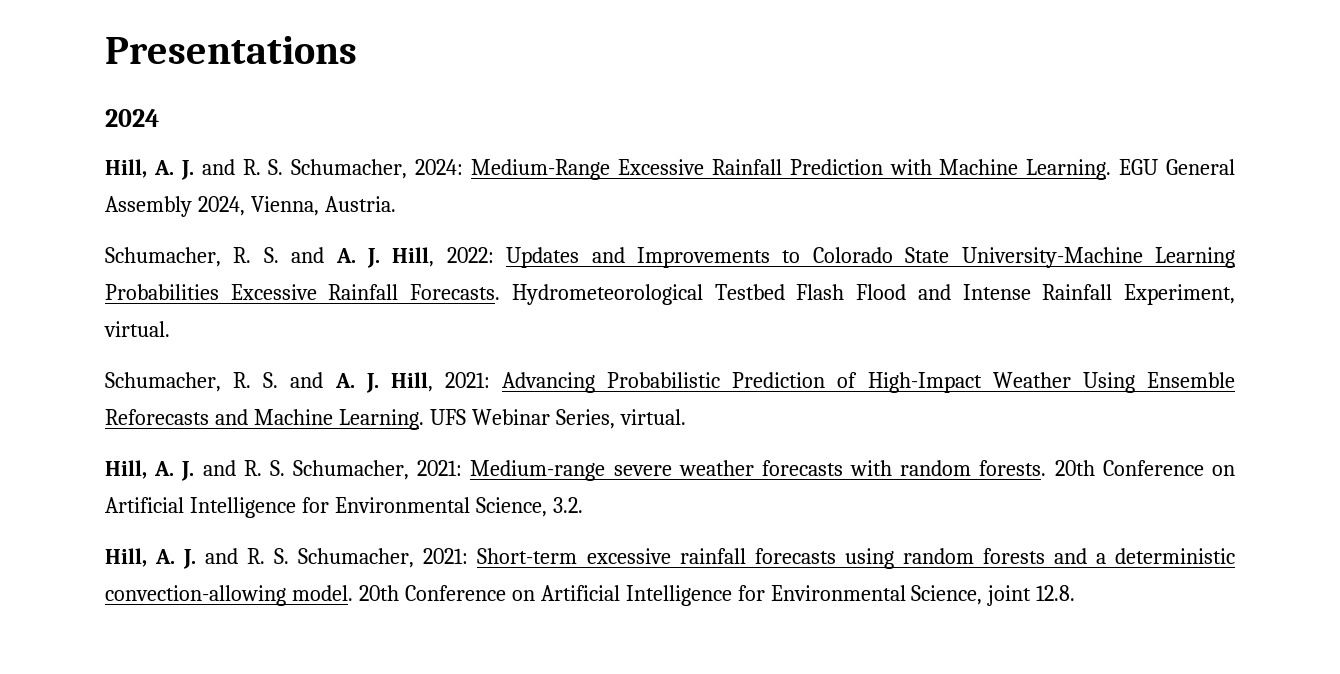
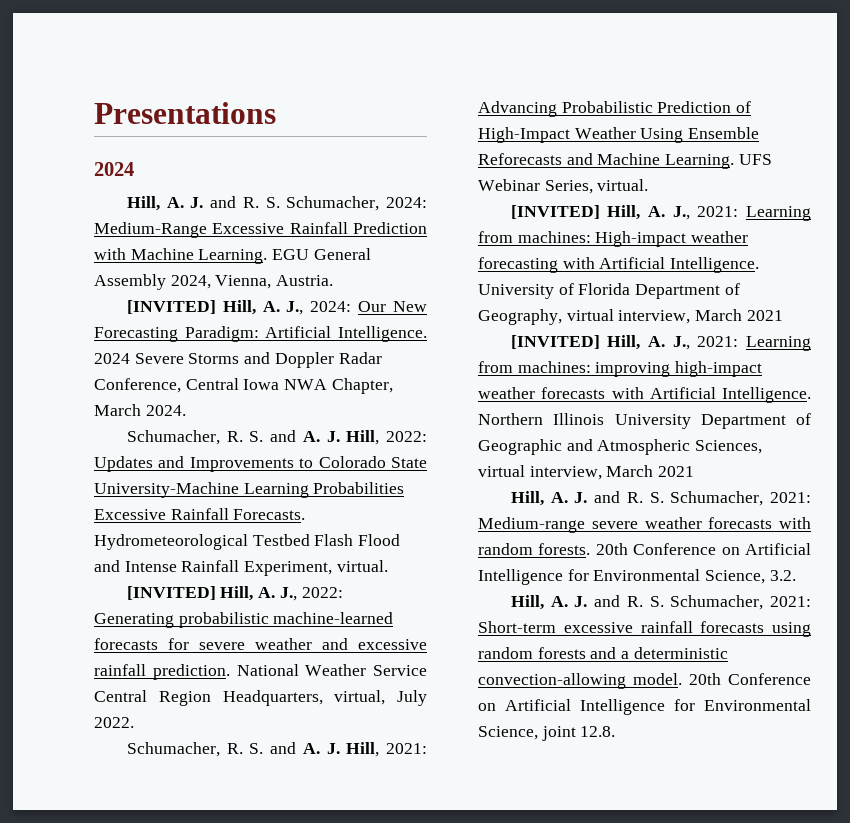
(396, 204) none -> [126,300,427,315] [94,326,428,342] [94,352,382,368] [94,378,393,394] [94,404,186,416] // [INVITED] Hill, A. J., 2024: Our New Forecasting Paradigm: Artificial Intelligence. 2024 Severe Storms and Doppler Radar Conference, Central Iowa NWA Chapter, March 2024.
(170, 329) none -> [126,586,343,601] [94,612,394,628] [94,638,427,650] [94,664,427,680] [94,690,427,706] [94,717,134,728] // [INVITED] Hill, A. J., 2022: Generating probabilistic machine-learned forecasts for severe weather and excessive rainfall prediction. National Weather Service Central Region Headquarters, virtual, July 2022.
(686, 417) none -> [510,205,811,221] [478,231,749,247] [478,257,760,273] [478,283,740,299] [478,309,783,325] [510,335,811,351] [478,361,763,377] [478,387,811,403] [478,413,811,429] [478,439,763,455] [478,465,695,480] // [INVITED] Hill, A. J., 2021: Learning from machines: High-impact weather forecasting with Artificial Intelligence. University of Florida Department of Geography, virtual interview, March 2021 // [INVITED] Hill, A. J., 2021: Learning from machines: improving high-impact weather forecasts with Artificial Intelligence. Northern Illinois University Department of Geographic and Atmospheric Sciences, virtual interview, March 2021

